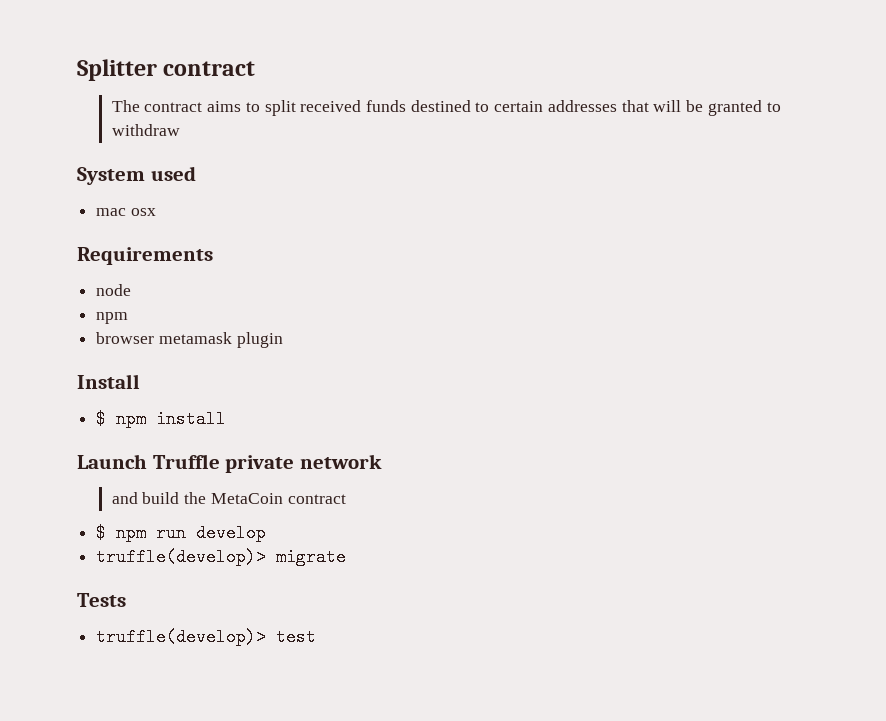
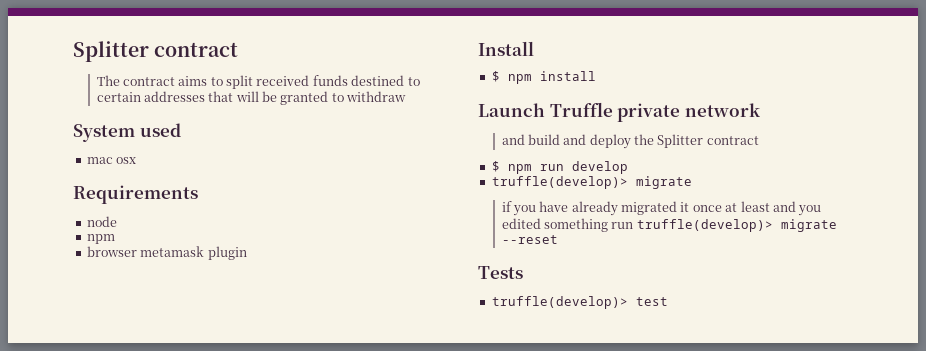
[184,492,283,504] the MetaCoin -> [563,134,704,149] and deploy the Splitter
(347, 557) none -> [501,201,822,216] [501,218,837,232] [501,235,558,244] // if you have already migrated it once at least and you edited something run truffle(develop)> migrate --reset

